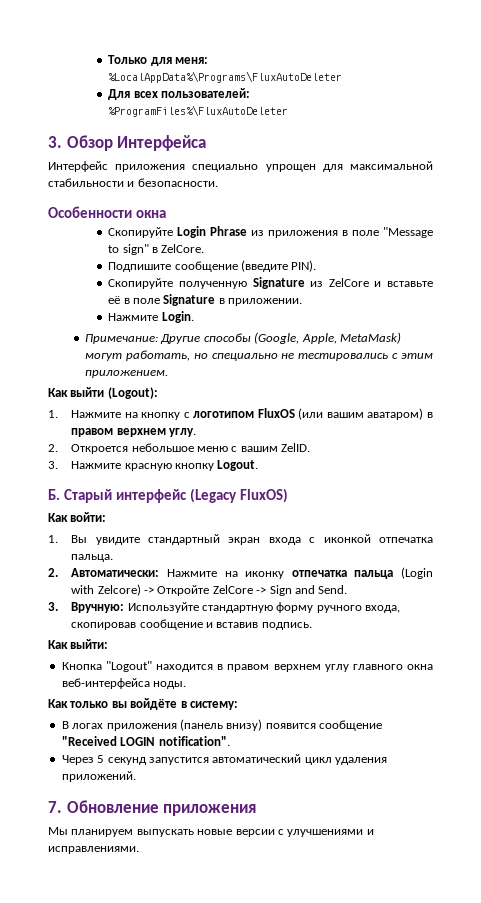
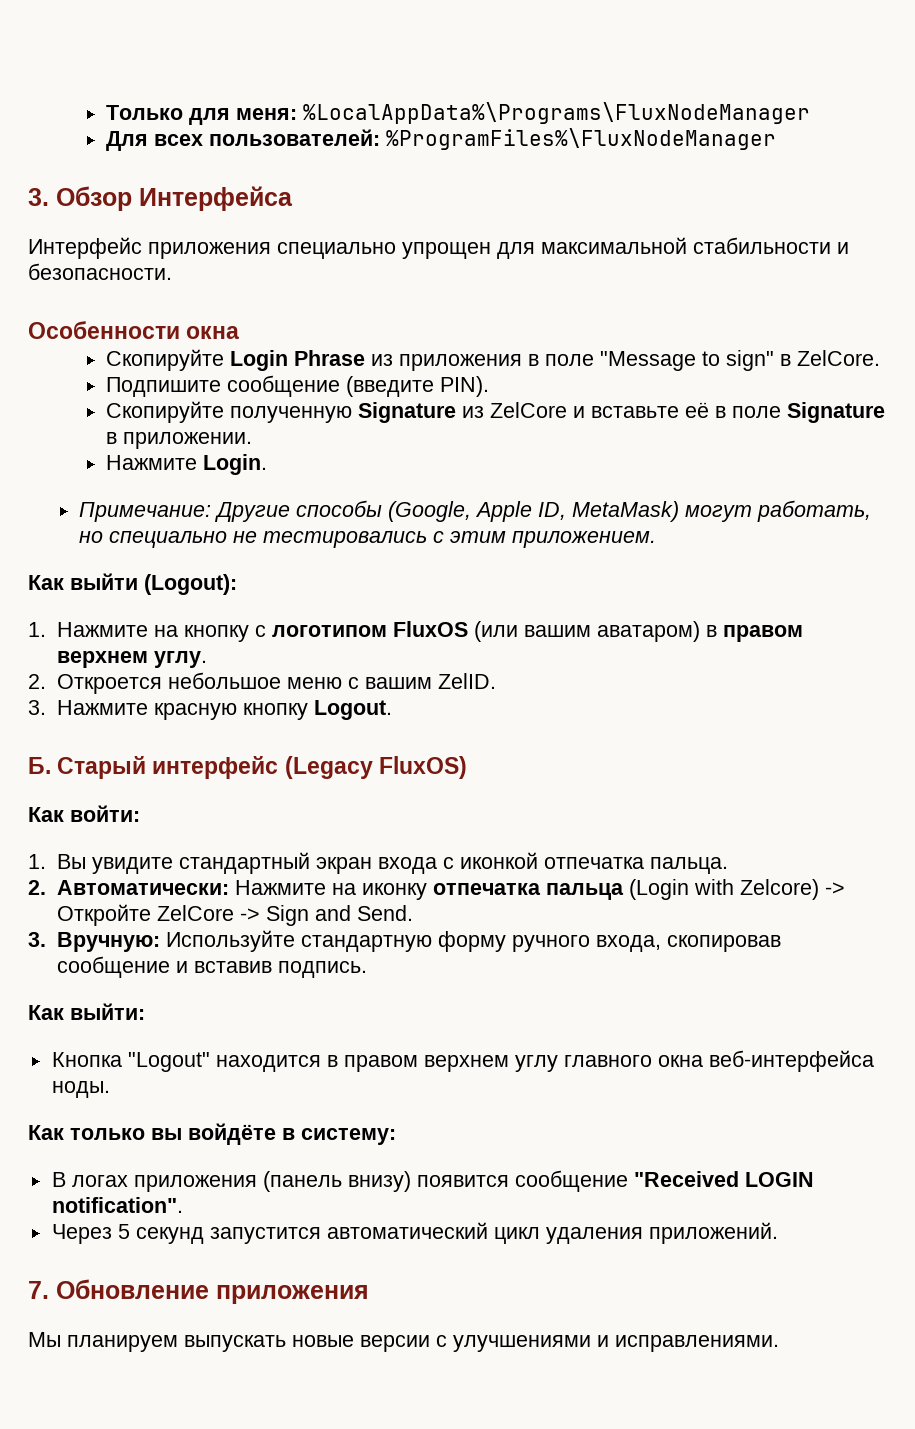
[108,71,343,83] %LocalAppData%\Programs\FluxAutoDeleter -> [303,102,811,124] %LocalAppData%\Programs\FluxNodeManager
[108,105,289,117] %ProgramFiles%\FluxAutoDeleter -> [386,128,777,150] %ProgramFiles%\FluxNodeManager
[301,333,337,344] Apple, -> [475,501,567,522] Apple ID,

